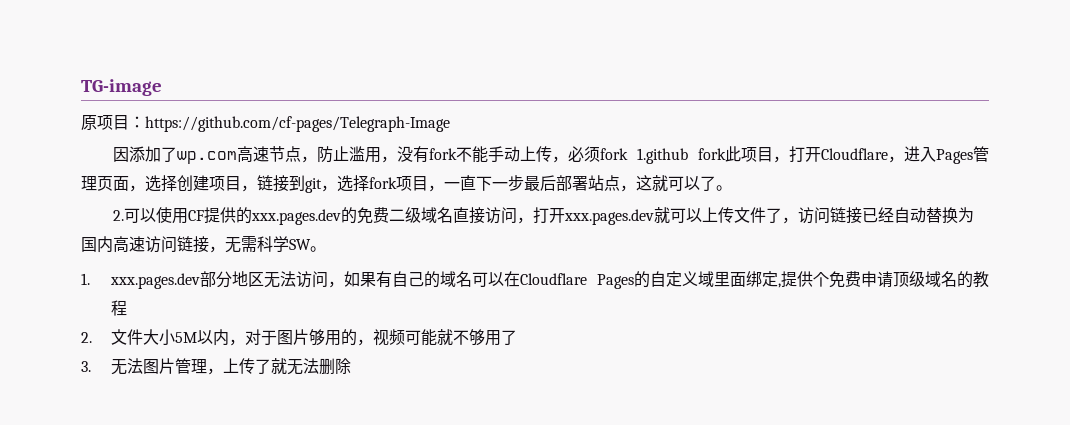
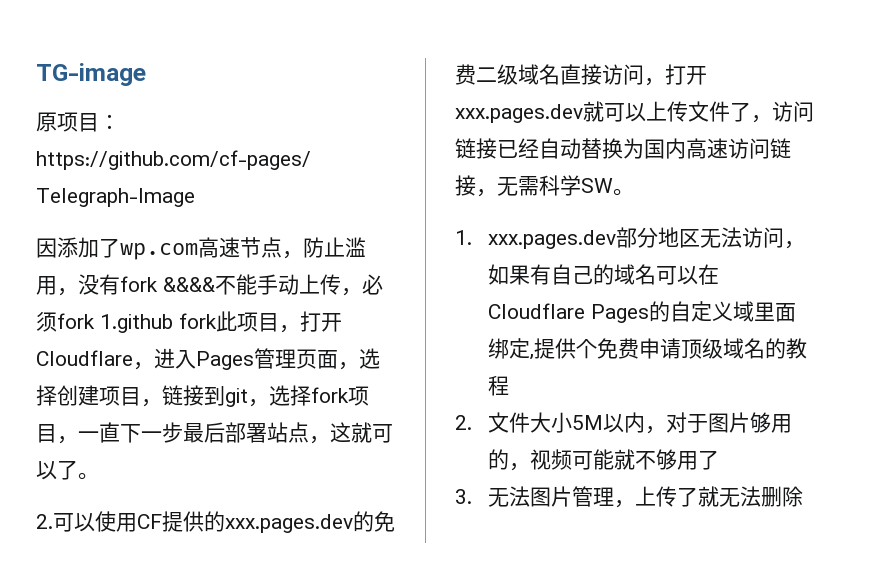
(457, 154) none -> [163,277,215,292] &&&&

